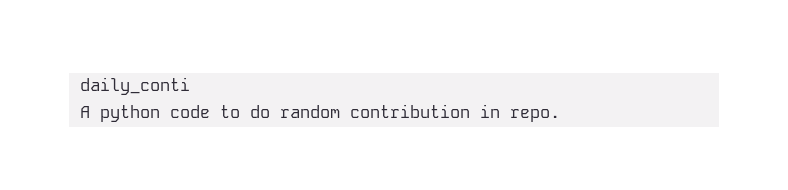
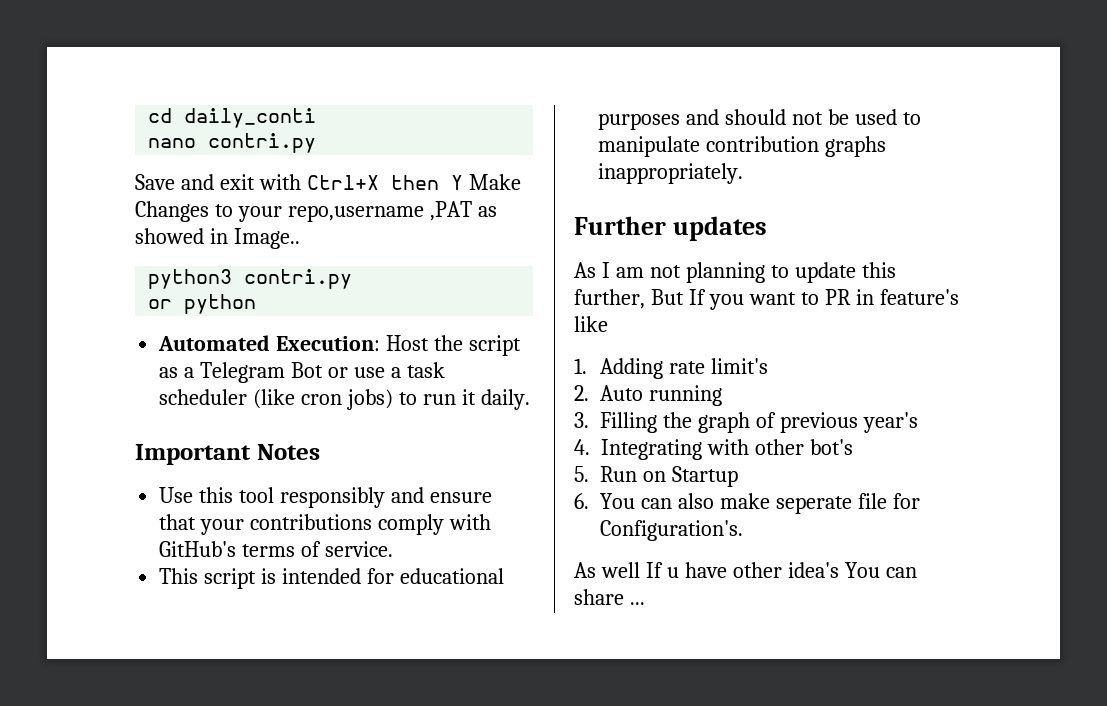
(79, 86) none -> [148,108,173,123] cd
[79,104,560,122] A python code to do random contribution in repo. -> [148,133,317,153] [135,174,521,190] [135,201,497,222] [135,228,300,249] [148,269,353,289] [148,294,257,314] [158,335,521,356] [159,362,445,383] [159,389,530,410] [135,444,320,465] [159,487,492,508] [159,514,491,535] [159,541,394,557] [159,568,504,589] [598,109,921,130] [598,136,887,157] [598,163,744,184] [574,216,767,241] [574,262,896,283] [574,289,959,310] [574,316,608,332] [574,358,769,379] [574,385,723,406] [574,412,919,433] [574,439,853,460] [574,466,739,487] [574,493,921,514] [600,520,744,541] [574,562,917,578] [574,589,645,605] nano contri.py // Save and exit with Ctrl+X then Y Make Changes to your repo,username ,PAT as showed in Image.. // python3 contri.py // or python // Automated Execution: Host the script as a Telegram Bot or use a task scheduler (like cron jobs) to run it daily. // Important Notes // Use this tool responsibly and ensure that your contributions comply with GitHub's terms of service. // This script is intended for educational purposes and should not be used to manipulate contribution graphs inappropriately. // Further updates // As I am not planning to update this further, But If you want to PR in feature's like // 1. Adding rate limit's // 2. Auto running // 3. Filling the graph of previous year's // 4. Integrating with other bot's // 5. Run on Startup // 6. You can also make seperate file for Configuration's. // As well If u have other idea's You can share ...

